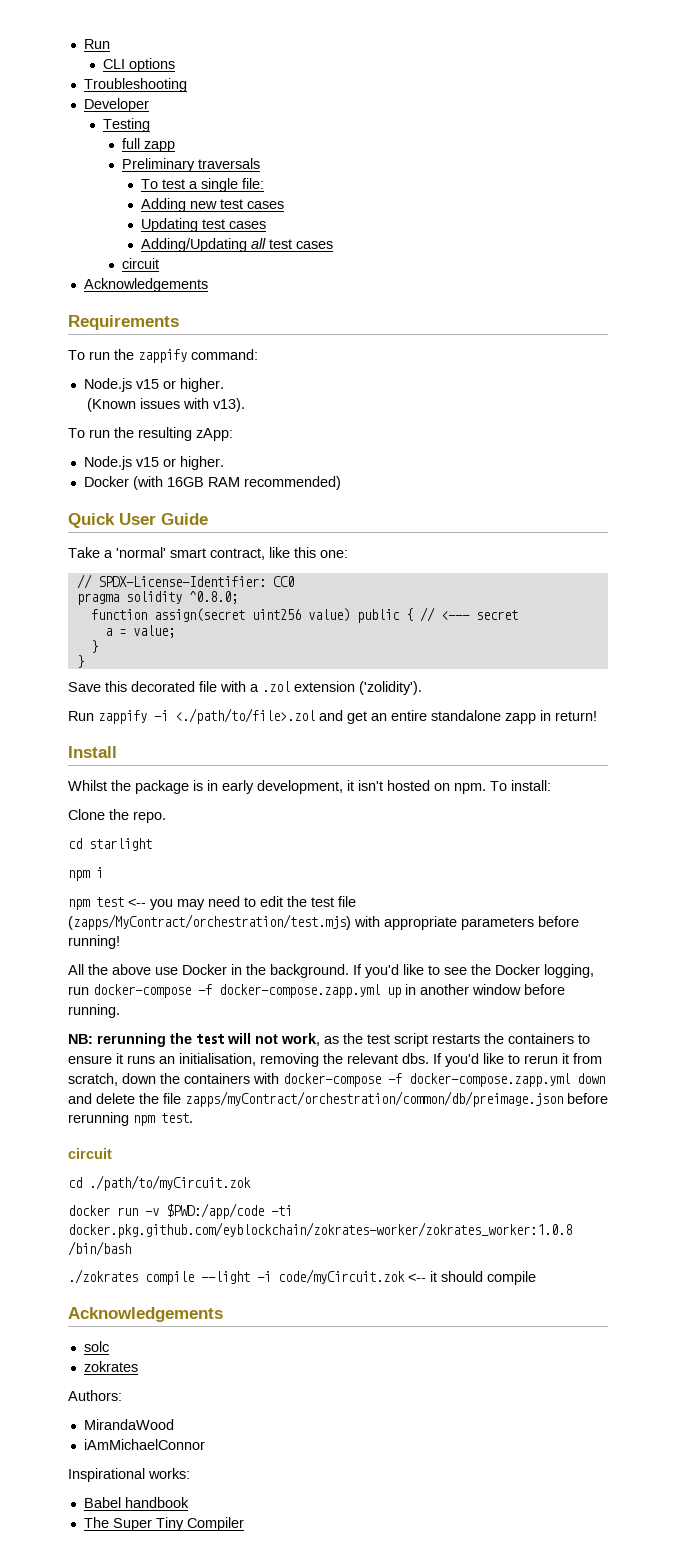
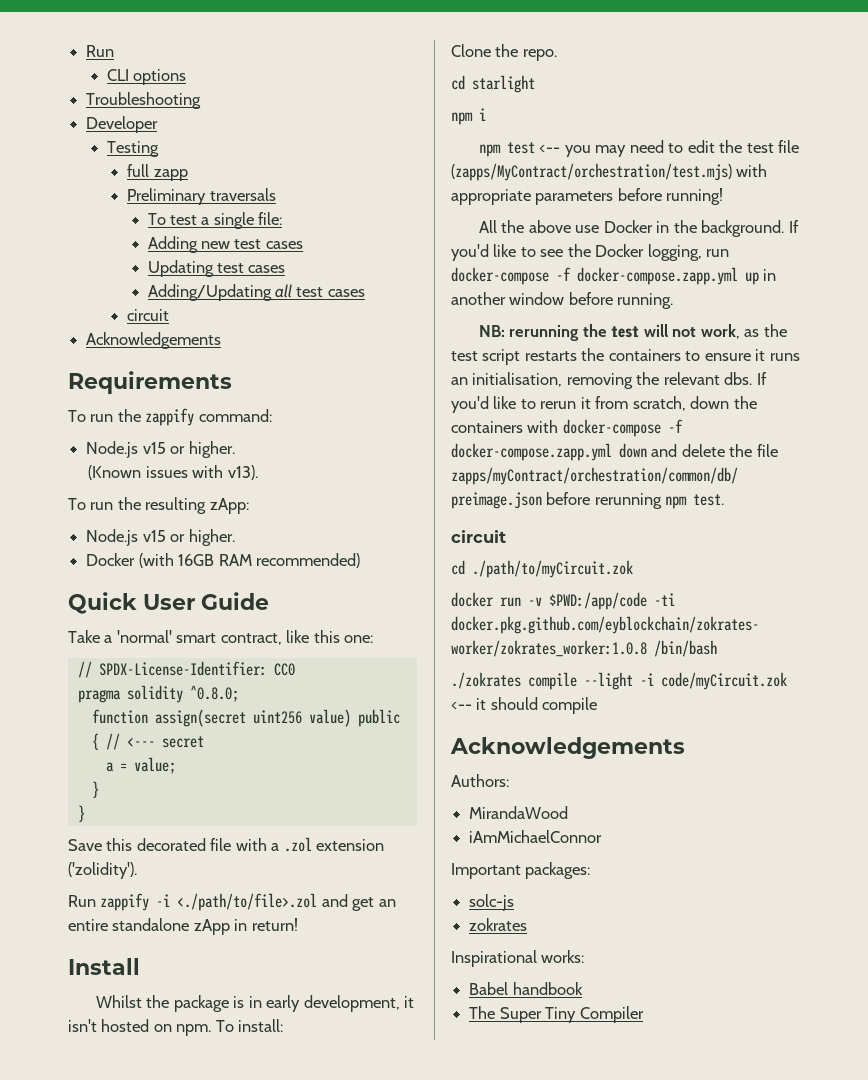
[505,713,536,724] zapp -> [193,919,230,935] zApp
[83,1341,109,1352] [83,1361,138,1372] // solc // zokrates -> (685, 748) none
(205, 1444) none -> [451,862,591,879] [469,894,515,911] [469,918,528,931] // Important packages: // solc-js // zokrates

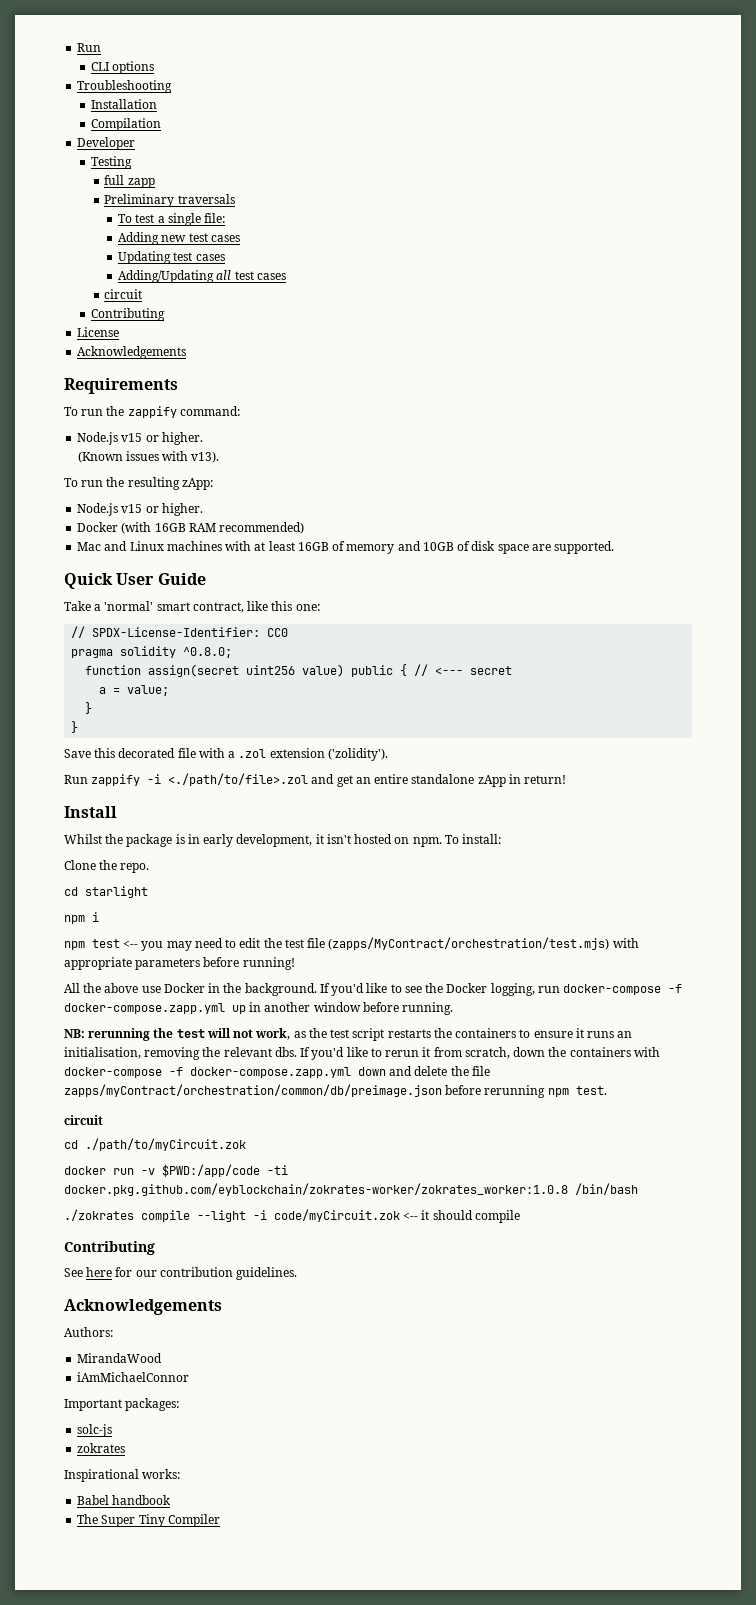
(202, 100) none -> [90,99,157,109] [90,118,161,131] // Installation // Compilation
(170, 315) none -> [90,308,165,321] [77,327,120,337] // Contributing // License
(360, 560) none -> [77,541,615,554] // Mac and Linux machines with at least 16GB of memory and 10GB of disk space are supported.
(598, 705) none -> [64,1241,155,1255] [64,1267,298,1280] // Contributing // See here for our contribution guidelines.

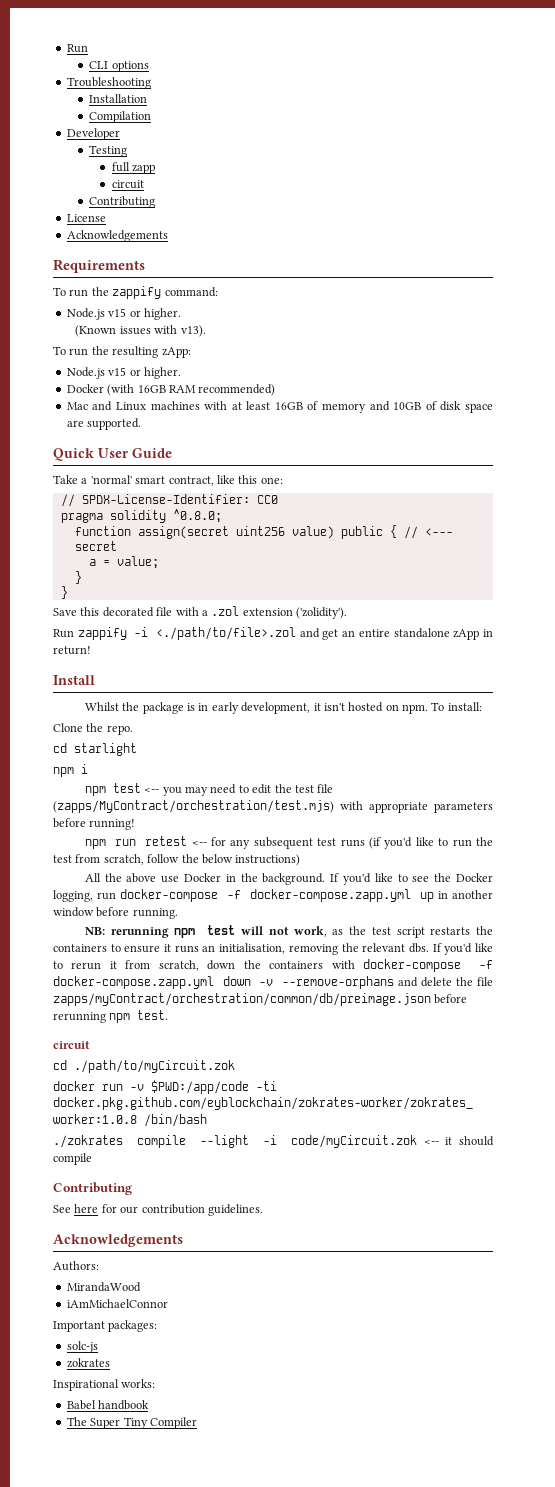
[104,194,235,207] [118,213,226,226] [118,232,240,245] [118,251,225,264] [118,270,286,283] // Preliminary traversals // To test a single file: // Adding new test cases // Updating test cases // Adding/Updating all test cases -> (155, 169) none
(295, 963) none -> [84,836,494,849] [53,854,301,866] // npm run retest <-- for any subsequent test runs (if you'd like to run the test from scratch, follow the below instructions)
[153,1028,174,1038] the -> [174,928,196,938] npm
(386, 1071) none -> [259,976,394,989] -v --remove-orphans

